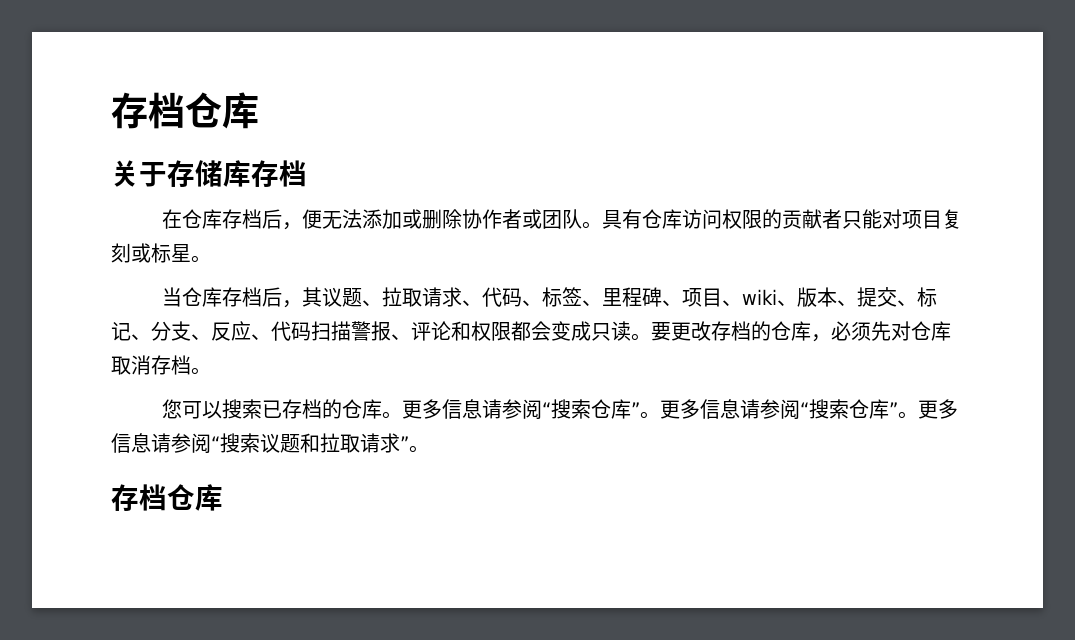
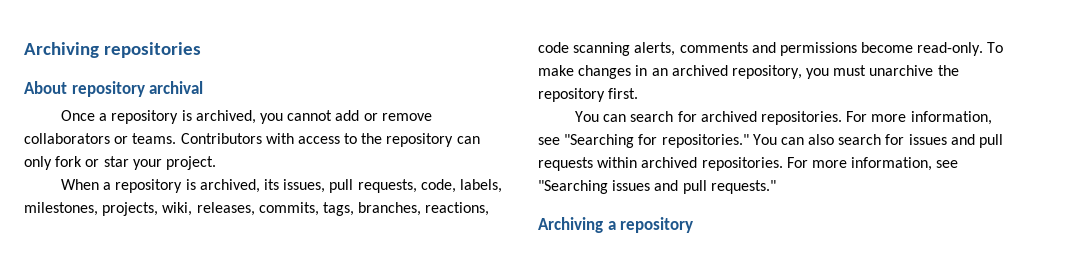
[111,92,259,129] [111,160,307,187] [161,209,962,230] [111,243,211,263] [161,287,937,308] [111,321,951,342] [111,355,211,375] [161,399,958,419] [111,433,429,453] [111,484,223,511] 存档仓库 // 关于存储库存档 // 在仓库存档后，便无法添加或删除协作者或团队。具有仓库访问权限的贡献者只能对项目复刻或标星。 // 当仓库存档后，其议题、拉取请求、代码、标签、里程碑、项目、wiki、版本、提交、标记、分支、反应、代码扫描警报、评论和权限都会变成只读。要更改存档的仓库，必须先对仓库取消存档。 // 您可以搜索已存档的仓库。更多信息请参阅“搜索仓库”。更多信息请参阅“搜索仓库”。更多信息请参阅“搜索议题和拉取请求”。 // 存档仓库 -> [24,42,202,58] [24,81,204,97] [61,110,432,124] [24,133,480,147] [24,156,216,170] [61,179,502,193] [24,202,490,216] [538,42,1004,56] [538,65,959,79] [538,88,639,102] [575,111,992,125] [538,134,1004,148] [538,157,959,171] [538,180,776,194] [538,217,694,233] Archiving repositories // About repository archival // Once a repository is archived, you cannot add or remove collaborators or teams. Contributors with access to the repository can only fork or star your project. // When a repository is archived, its issues, pull requests, code, labels, milestones, projects, wiki, releases, commits, tags, branches, reactions, code scanning alerts, comments and permissions become read-only. To make changes in an archived repository, you must unarchive the repository first. // You can search for archived repositories. For more information, see "Searching for repositories." You can also search for issues and pull requests within archived repositories. For more information, see "Searching issues and pull requests." // Archiving a repository

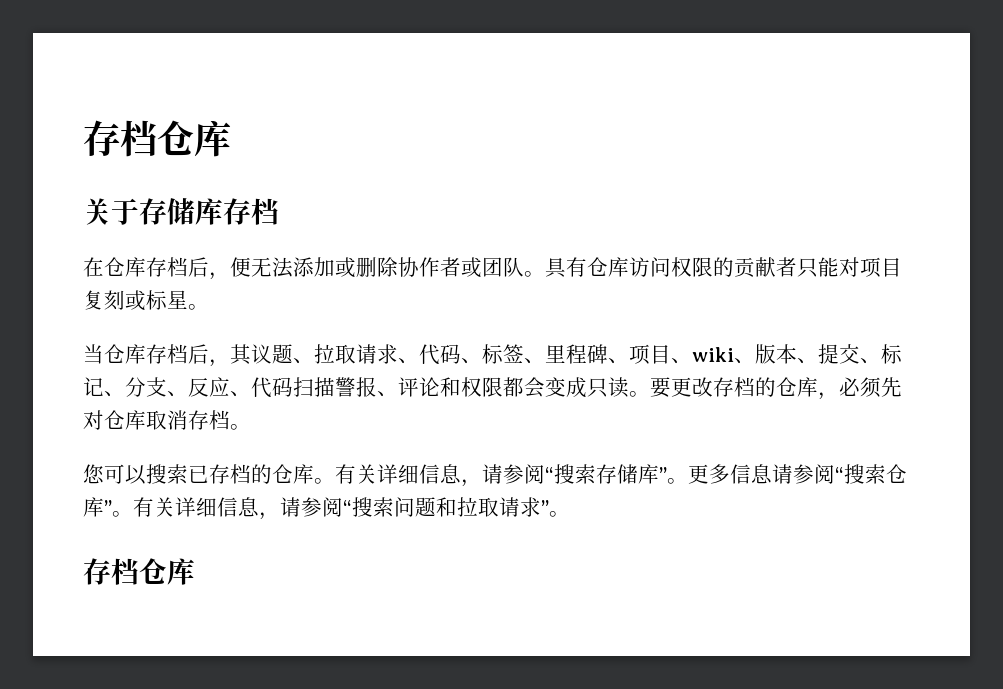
[24,42,202,58] [24,81,204,97] [61,110,432,124] [24,133,480,147] [24,156,216,170] [61,179,502,193] [24,202,490,216] [538,42,1004,56] [538,65,959,79] [538,88,639,102] [575,111,992,125] [538,134,1004,148] [538,157,959,171] [538,180,776,194] [538,217,694,233] Archiving repositories // About repository archival // Once a repository is archived, you cannot add or remove collaborators or teams. Contributors with access to the repository can only fork or star your project. // When a repository is archived, its issues, pull requests, code, labels, milestones, projects, wiki, releases, commits, tags, branches, reactions, code scanning alerts, comments and permissions become read-only. To make changes in an archived repository, you must unarchive the repository first. // You can search for archived repositories. For more information, see "Searching for repositories." You can also search for issues and pull requests within archived repositories. For more information, see "Searching issues and pull requests." // Archiving a repository -> [83,120,231,157] [83,198,279,225] [83,257,902,280] [83,290,209,311] [83,344,903,367] [83,377,902,400] [83,410,251,430] [83,464,907,487] [83,497,570,520] [83,558,195,585] 存档仓库 // 关于存储库存档 // 在仓库存档后，便无法添加或删除协作者或团队。具有仓库访问权限的贡献者只能对项目复刻或标星。 // 当仓库存档后，其议题、拉取请求、代码、标签、里程碑、项目、wiki、版本、提交、标记、分支、反应、代码扫描警报、评论和权限都会变成只读。要更改存档的仓库，必须先对仓库取消存档。 // 您可以搜索已存档的仓库。有关详细信息，请参阅“搜索存储库”。更多信息请参阅“搜索仓库”。有关详细信息，请参阅“搜索问题和拉取请求”。 // 存档仓库

